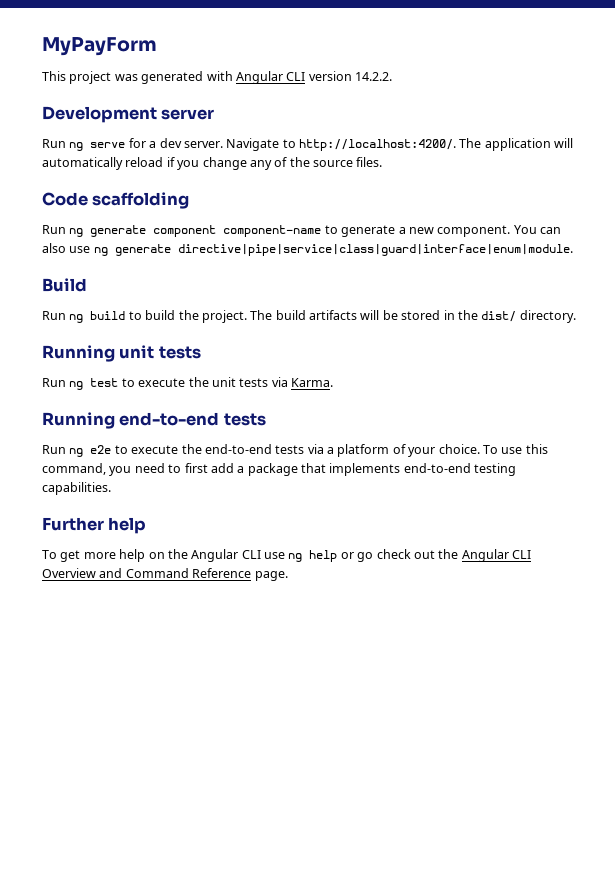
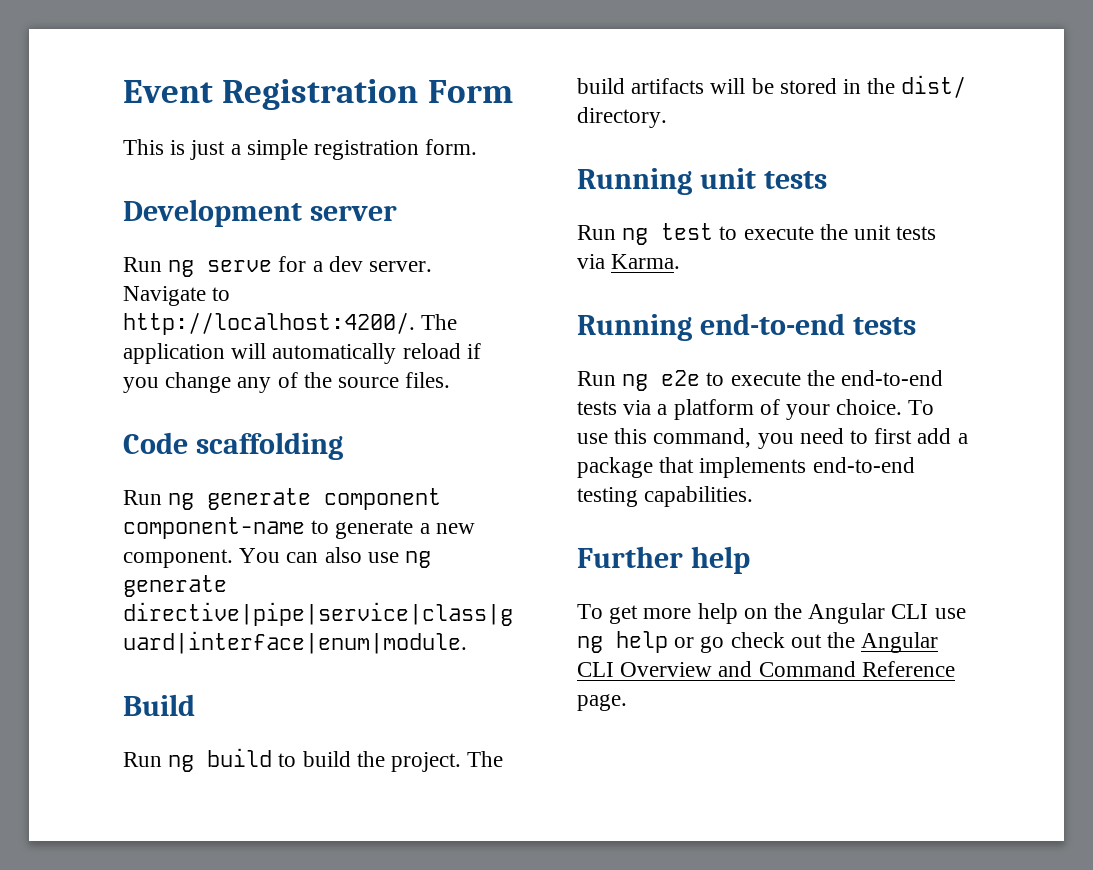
[42,37,157,56] [42,71,392,84] MyPayForm // This project was generated with Angular CLI version 14.2.2. -> [123,79,513,110] [123,139,478,160] Event Registration Form // This is just a simple registration form.

